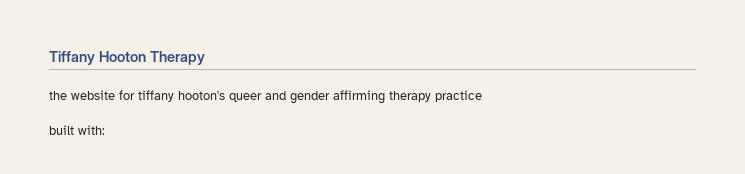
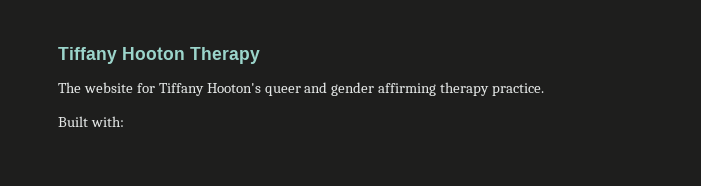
[49,91,67,100] the -> [58,82,81,93] The
[138,90,225,102] tiffany hooton's -> [158,83,261,96] Tiffany Hooton's
[435,90,482,102] [49,125,74,135] practice // built -> [492,83,545,96] [58,116,88,127] practice. // Built

